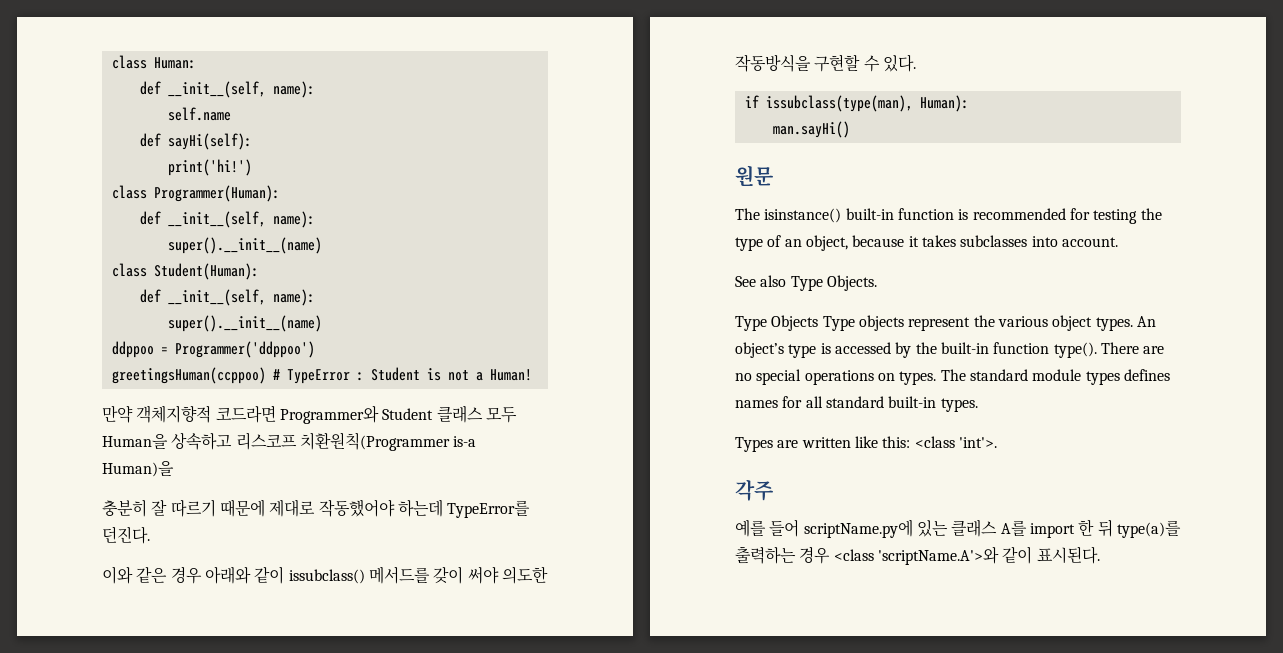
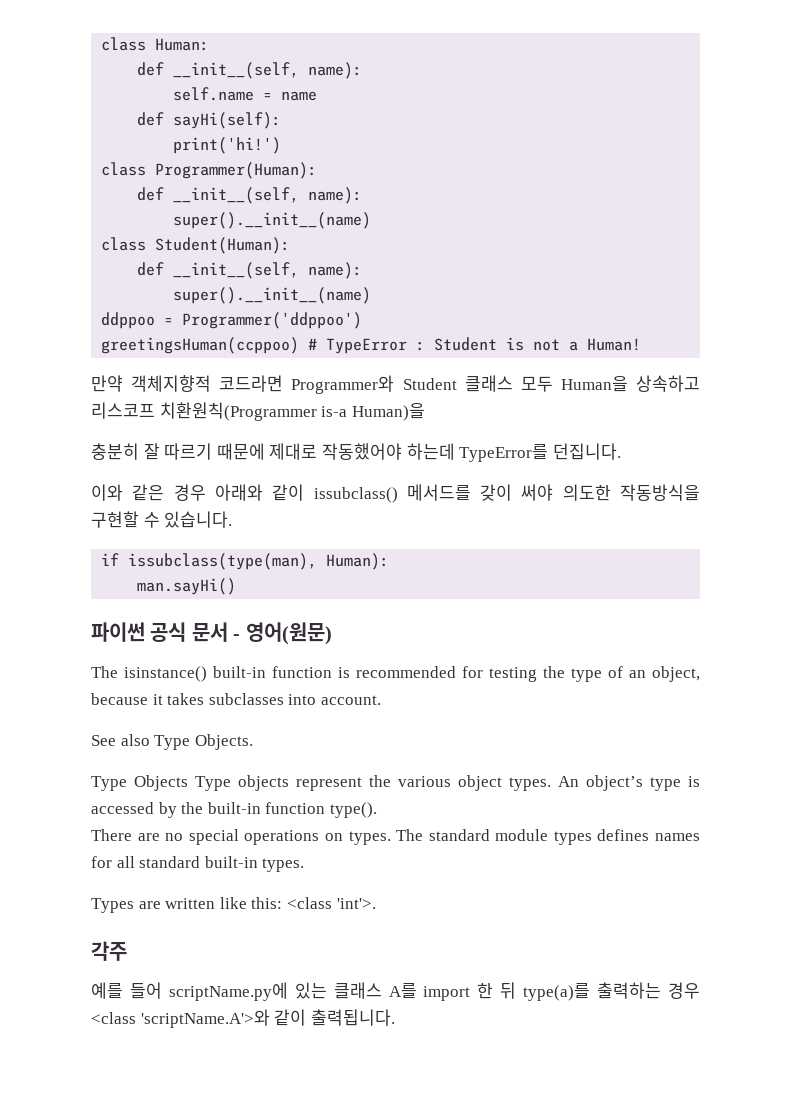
(231, 114) none -> [263,91,318,101] = name
[102,526,150,544] 던진다. -> [552,443,621,460] 던집니다.
[882,54,916,72] 있다. -> [164,511,233,528] 있습니다.
[735,165,773,186] 원문 -> [91,622,332,645] 파이썬 공식 문서 - 영어(원문)
(1097, 350) none -> (377, 810) //
[1036,546,1100,564] 표시된다. -> [310,1009,395,1026] 출력됩니다.

